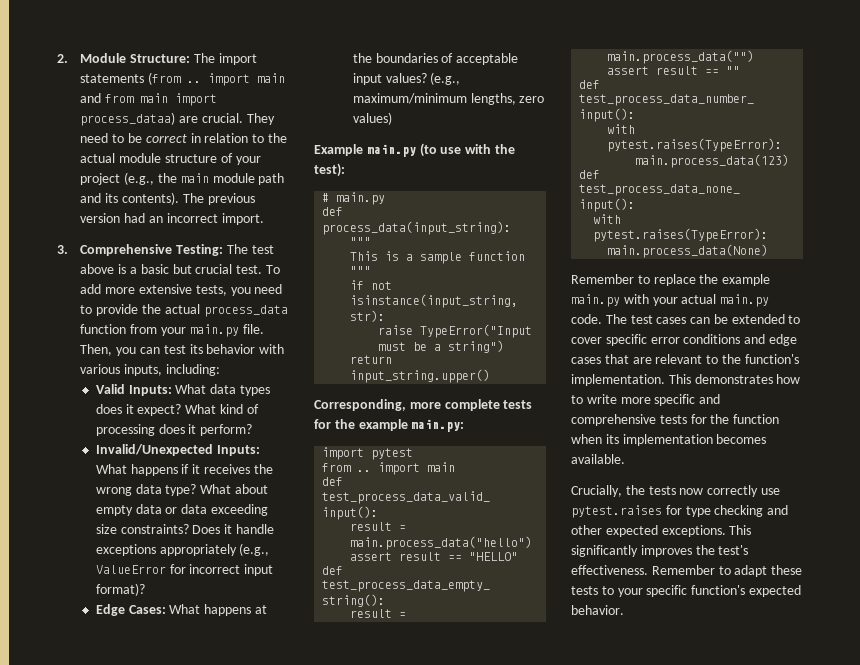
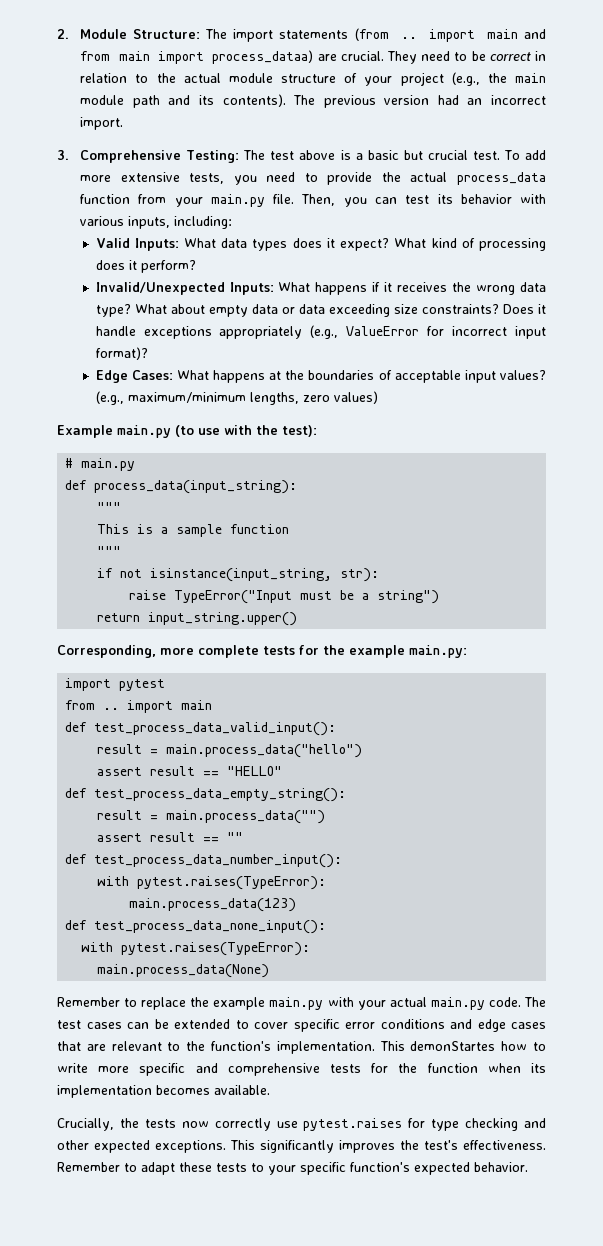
[694,374,773,384] demonstrates -> [410,1041,496,1051] demonStartes

